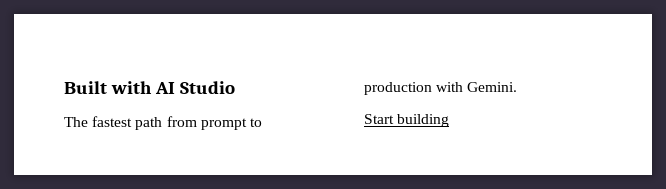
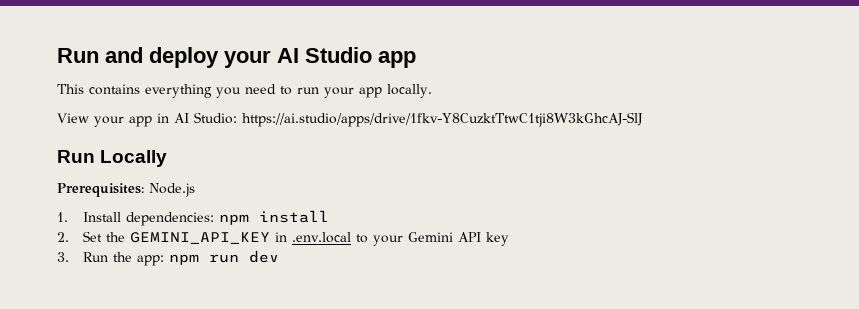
[64,81,235,94] [64,116,262,130] [364,82,518,95] [364,114,450,127] Built with AI Studio // The fastest path from prompt to production with Gemini. // Start building -> [57,47,416,68] [57,84,432,98] [57,112,643,127] [57,150,168,167] [57,183,195,197] [57,210,330,226] [57,231,510,246] [57,250,280,266] Run and deploy your AI Studio app // This contains everything you need to run your app locally. // View your app in AI Studio: https://ai.studio/apps/drive/1fkv-Y8CuzktTtwC1tji8W3kGhcAJ-SlJ // Run Locally // Prerequisites: Node.js // 1. Install dependencies: npm install // 2. Set the GEMINI_API_KEY in .env.local to your Gemini API key // 3. Run the app: npm run dev

